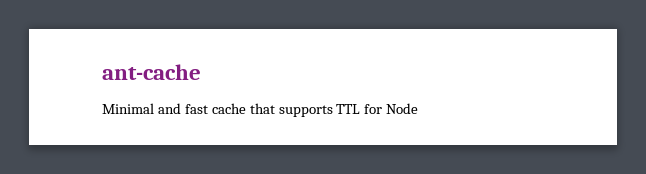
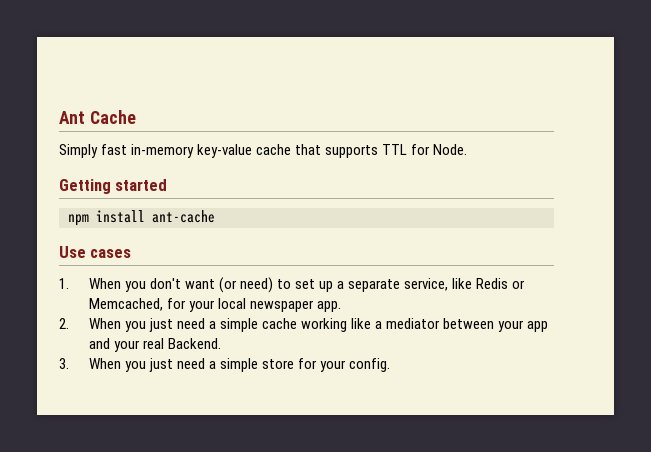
[102,64,201,80] [102,103,208,114] ant-cache // Minimal and fast -> [59,110,136,124] [59,144,253,158] Ant Cache // Simply fast in-memory key-value
[386,103,419,114] Node -> [433,144,468,155] [59,179,168,194] [68,210,215,226] [59,246,132,258] [59,277,526,293] [88,298,341,312] [59,318,549,332] [88,338,221,352] [59,358,391,372] Node. // Getting started // npm install ant-cache // Use cases // 1. When you don't want (or need) to set up a separate service, like Redis or Memcached, for your local newspaper app. // 2. When you just need a simple cache working like a mediator between your app and your real Backend. // 3. When you just need a simple store for your config.

